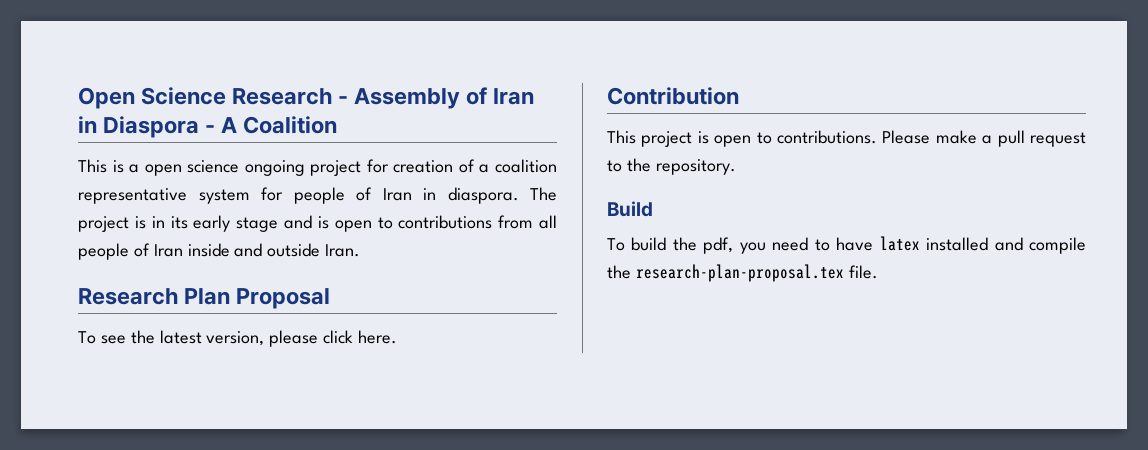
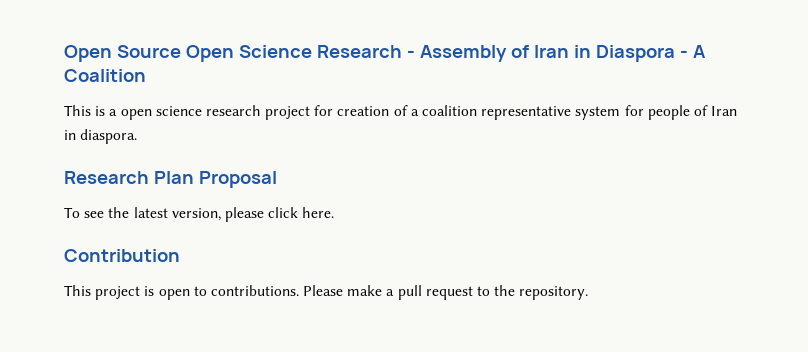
[78,87,135,109] Open -> [64,45,234,62] Open Source Open
[244,160,305,176] ongoing -> [205,105,261,116] research
[530,187,557,201] [78,215,557,232] [78,243,361,260] The project is in its early stage and is open to contributions from all people of Iran inside and outside Iran. -> (138, 136) none
[607,201,653,217] [607,236,1086,254] [607,264,878,282] // Build // To build the pdf, you need to have latex installed and compile the research-plan-proposal.tex file. -> (589, 293) none

